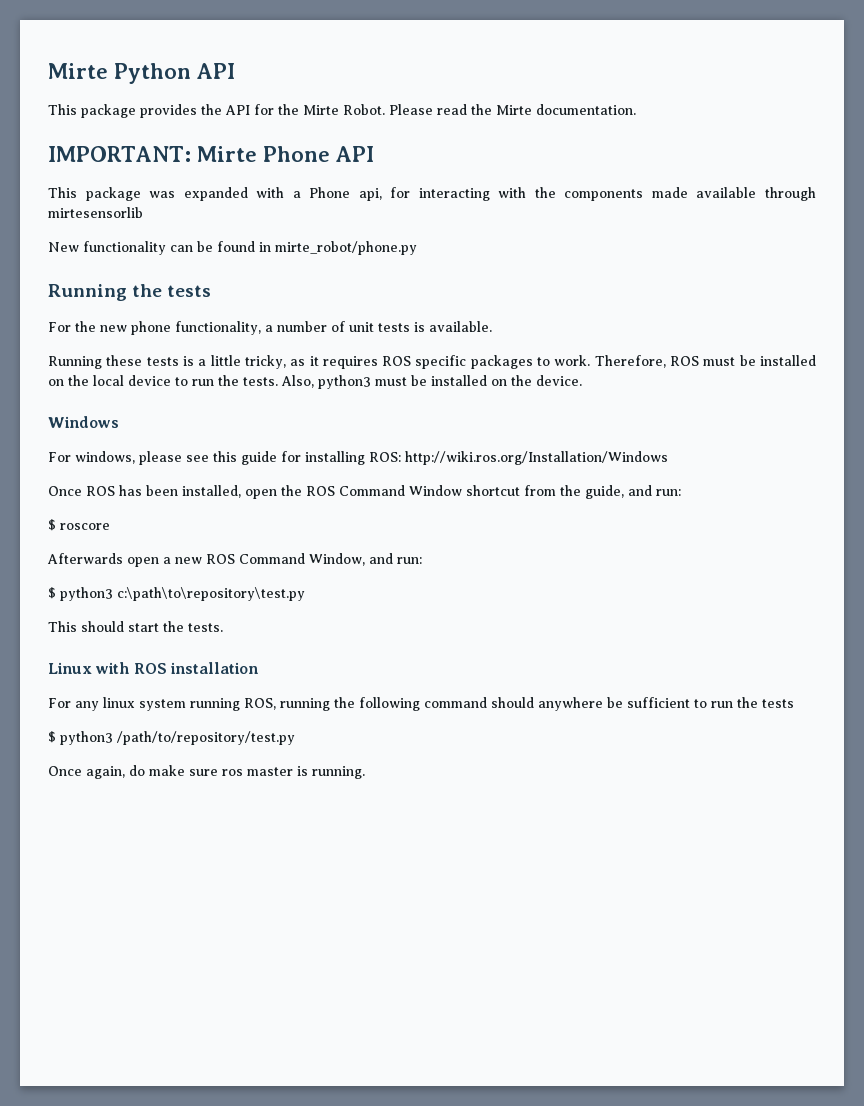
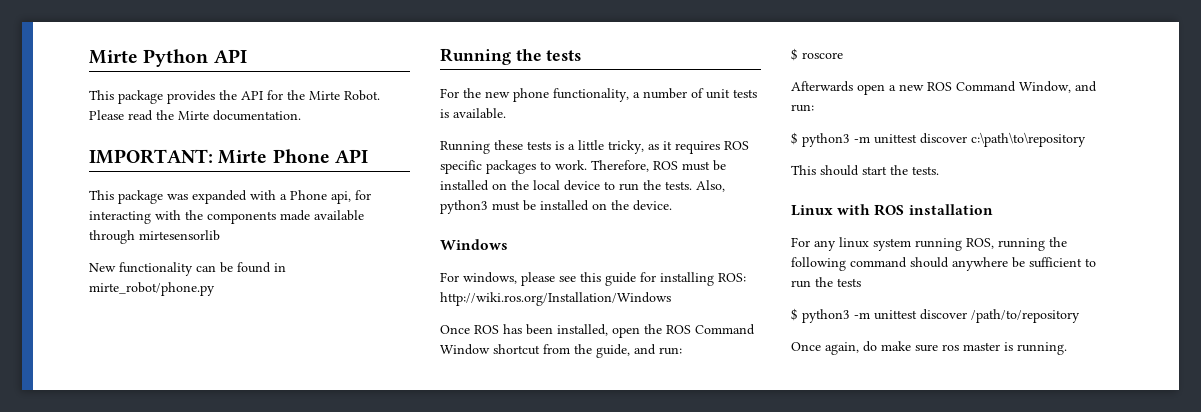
[117,587,305,601] c:\path\to\repository\test.py -> [854,132,1086,147] -m unittest discover c:\path\to\repository
[117,731,295,745] /path/to/repository/test.py -> [854,309,1080,323] -m unittest discover /path/to/repository

